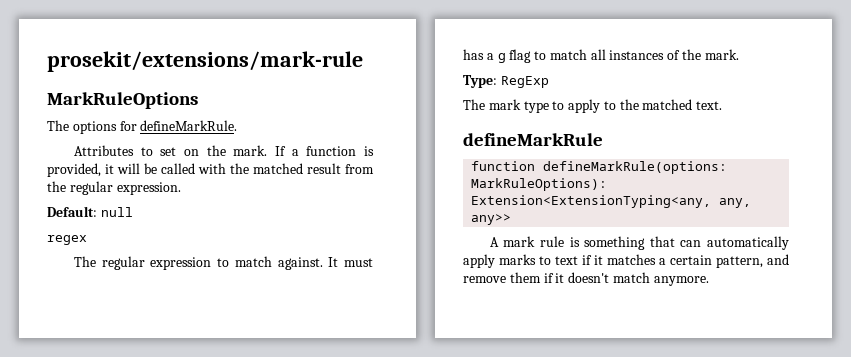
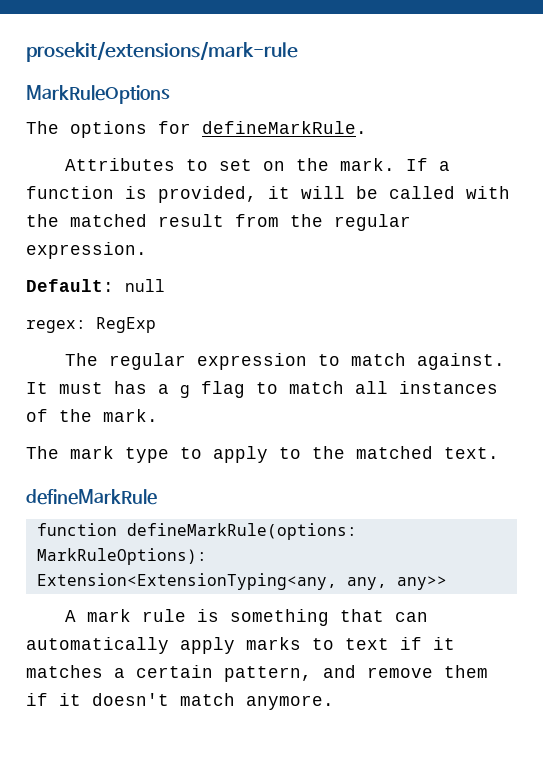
[47,235,87,245] regex -> [26,317,156,333] regex: RegExp
[463,75,549,88] // Type: RegExp -> (158, 415) none

